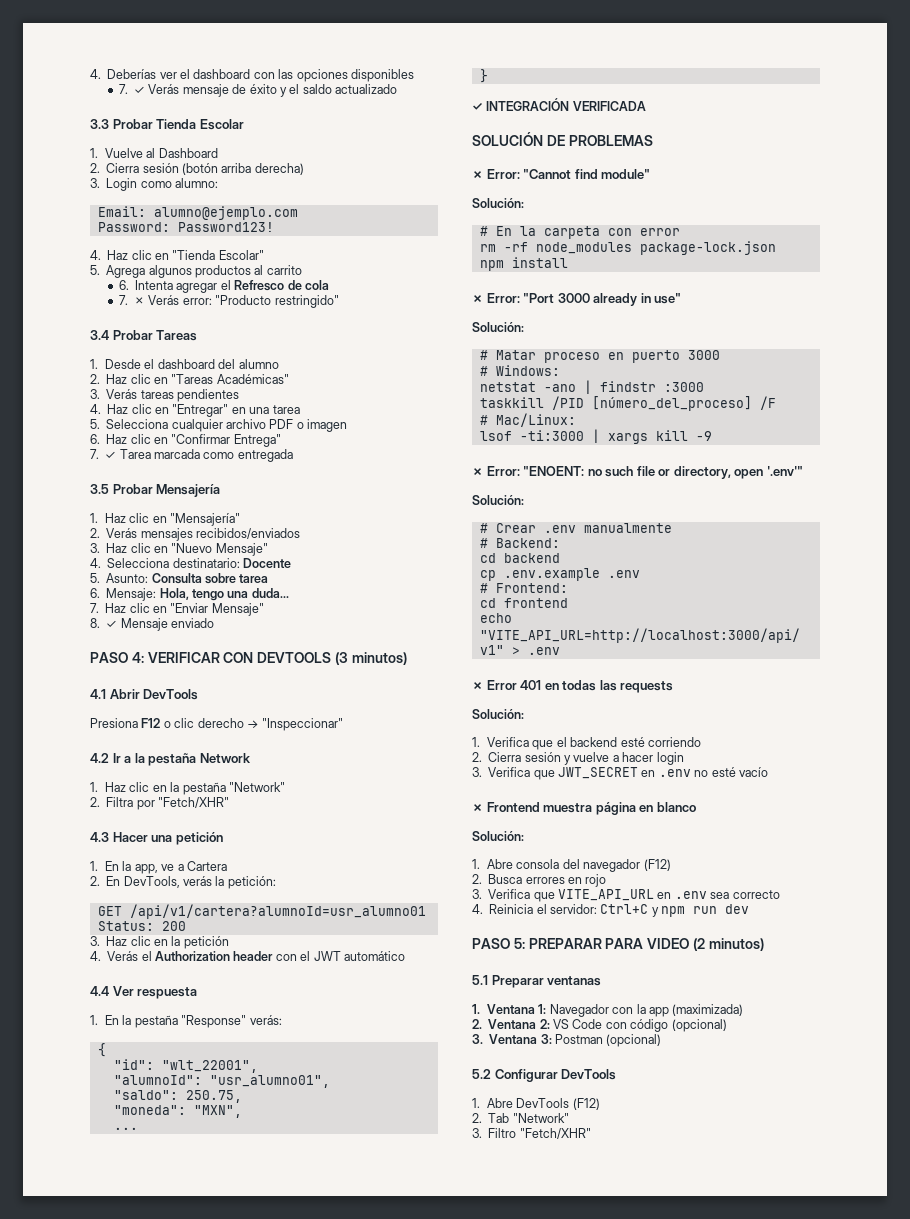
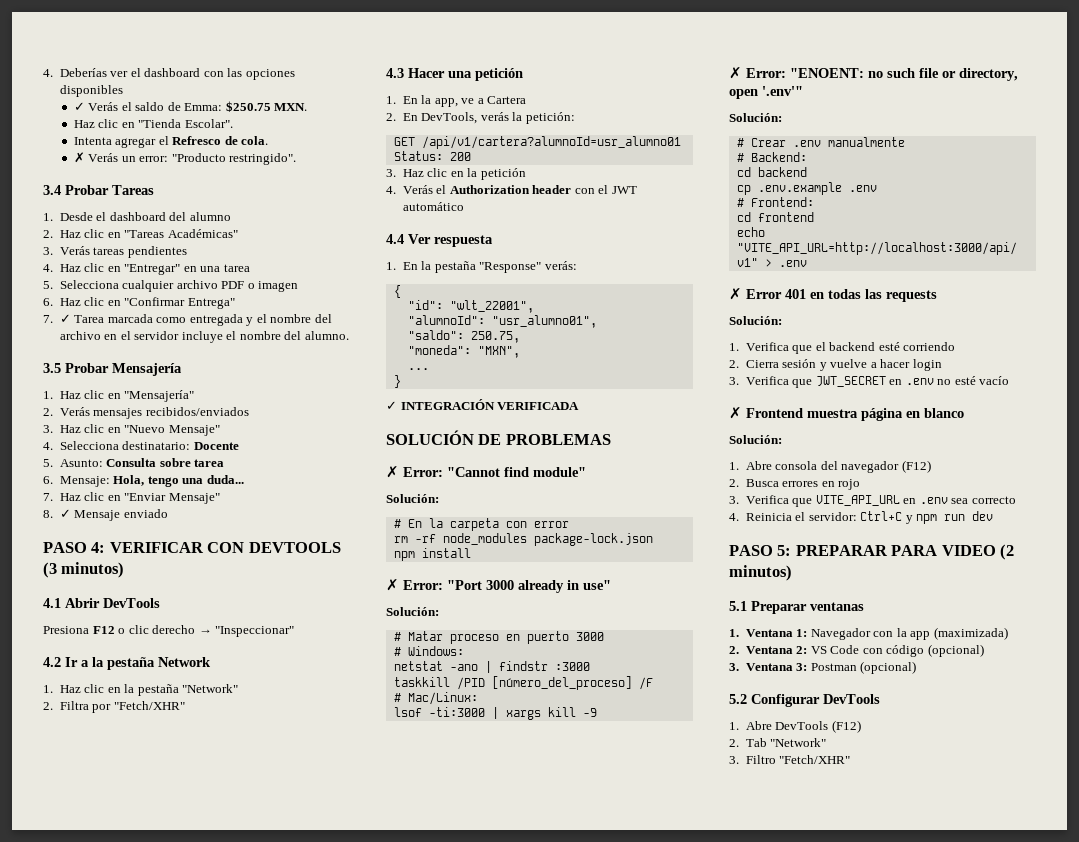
[118,84,128,94] 7. -> (123, 91) none
[182,84,398,97] [90,119,244,130] [90,148,218,158] [90,163,304,175] [90,178,218,191] [97,206,298,220] [97,222,274,232] [90,250,264,260] [90,265,302,278] [118,280,129,290] mensaje de éxito y el saldo actualizado // 3.3 Probar Tienda Escolar // 1. Vuelve al Dashboard // 2. Cierra sesión (botón arriba derecha) // 3. Login como alumno: // Email: alumno@ejemplo.com // Password: Password123! // 4. Haz clic en "Tienda Escolar" // 5. Agrega algunos productos al carrito // 6. -> [121,101,308,112] [73,119,233,128] el saldo de Emma: $250.75 MXN. // Haz clic en "Tienda Escolar". //
[304,280,329,290] [118,295,128,305] cola // 7. -> [241,136,269,145] cola. //
(180, 300) none -> [121,156,136,162] un
[274,295,339,308] restringido" -> [229,153,297,165] restringido".
(293, 455) none -> [246,314,332,326] [59,331,349,343] y el nombre del archivo en el servidor incluye el nombre del alumno.

